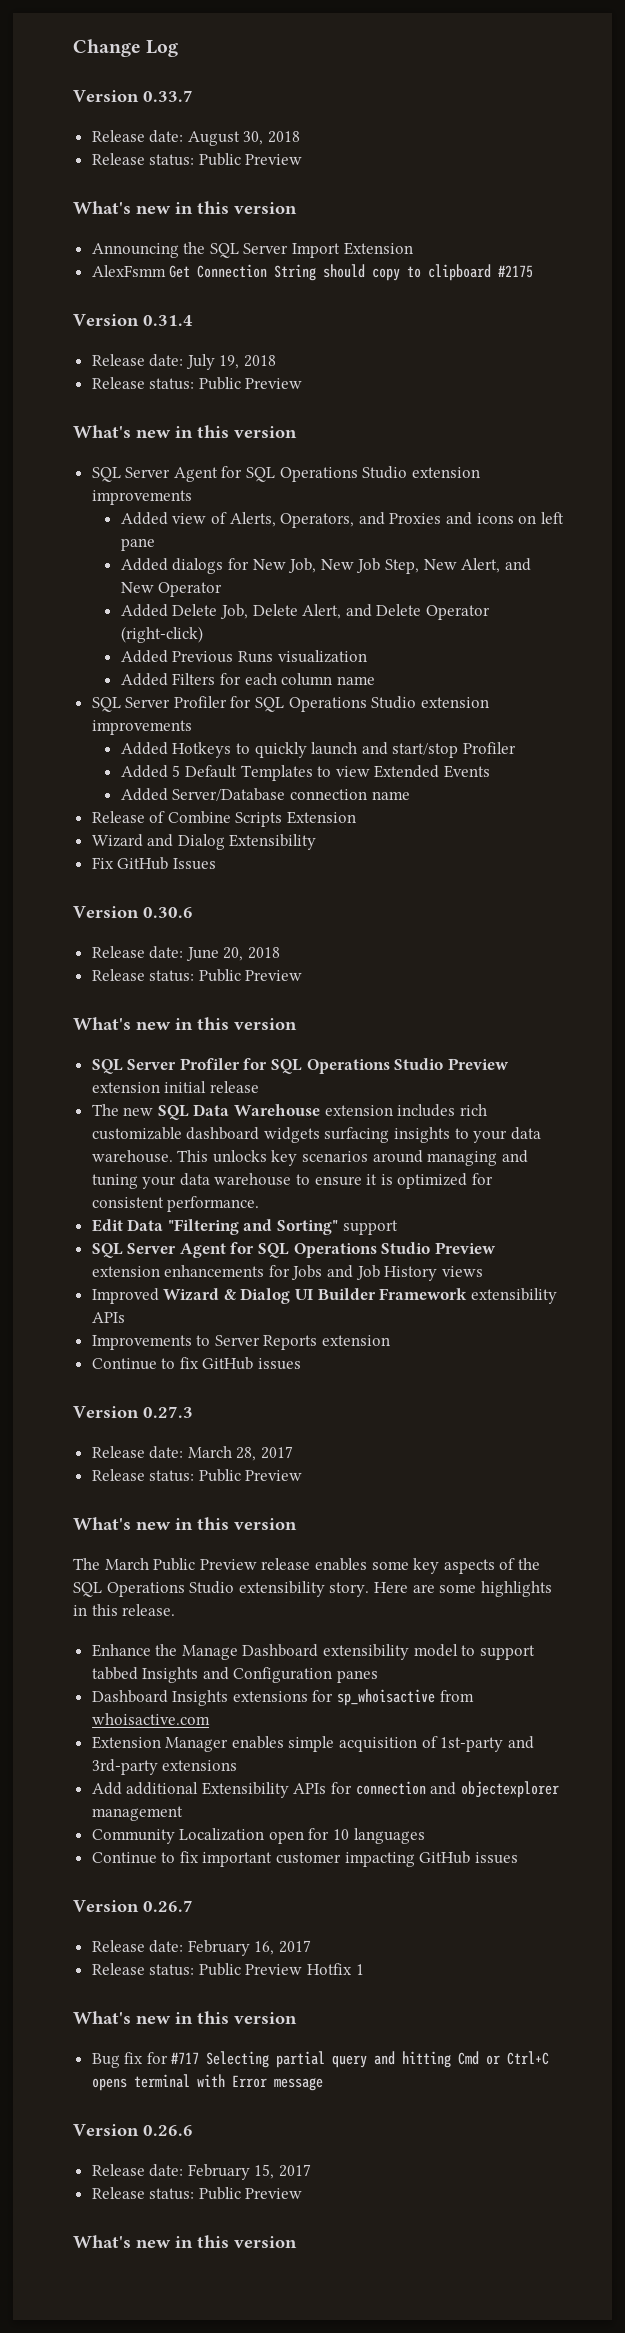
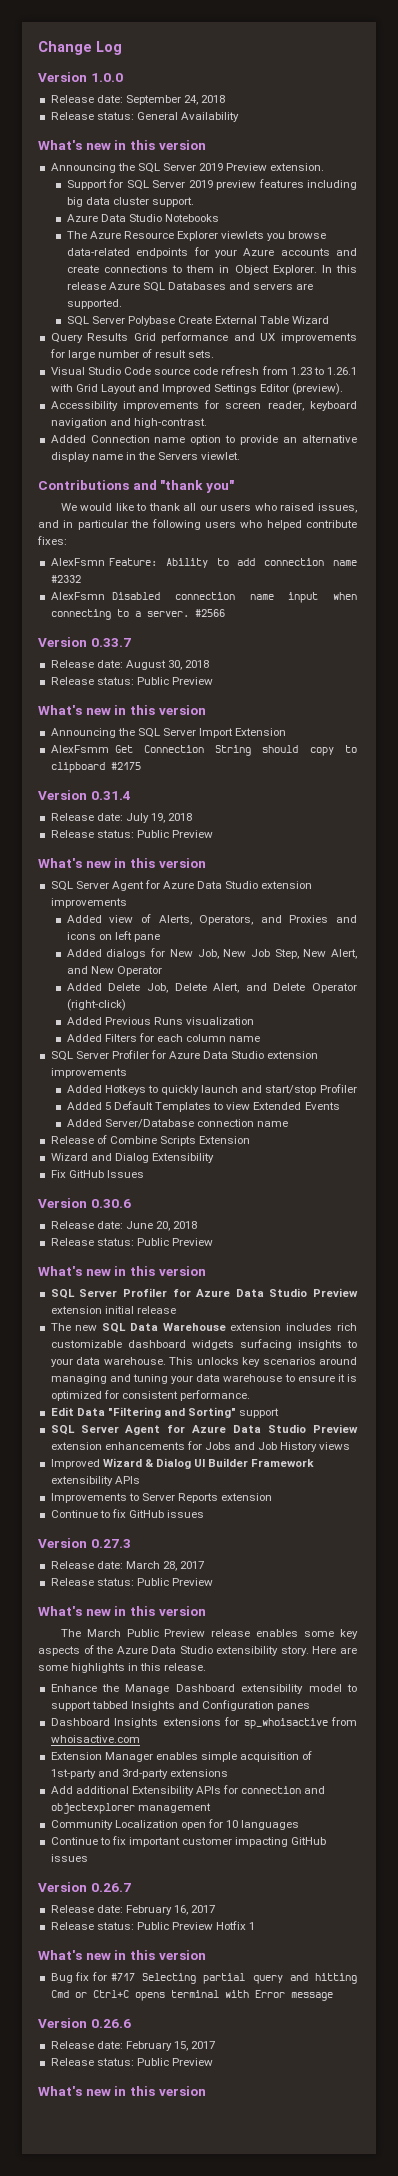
(179, 48) none -> [38,72,123,82] [50,95,226,105] [50,112,239,122] [38,140,206,150] [50,163,325,173] [66,179,358,190] [66,197,195,207] [66,214,220,222] [66,231,327,241] [66,247,357,258] [66,265,357,275] [66,282,314,292] [66,299,122,309] [66,316,330,326] [50,332,357,343] [49,349,215,360] [50,366,357,375] [50,383,344,395] [50,400,357,411] [50,418,207,428] [50,435,357,445] [50,452,241,462] [38,480,234,493] [60,503,357,513] [38,519,357,530] [37,536,67,545] [50,558,357,568] [50,575,81,583] [50,592,358,603] [50,609,225,620] // Version 1.0.0 // Release date: September 24, 2018 // Release status: General Availability // What's new in this version // Announcing the SQL Server 2019 Preview extension. // Support for SQL Server 2019 preview features including big data cluster support. // Azure Data Studio Notebooks // The Azure Resource Explorer viewlets you browse data-related endpoints for your Azure accounts and create connections to them in Object Explorer. In this release Azure SQL Databases and servers are supported. // SQL Server Polybase Create External Table Wizard // Query Results Grid performance and UX improvements for large number of result sets. // Visual Studio Code source code refresh from 1.23 to 1.26.1 with Grid Layout and Improved Settings Editor (preview). // Accessibility improvements for screen reader, keyboard navigation and high-contrast. // Added Connection name option to provide an alternative display name in the Servers viewlet. // Contributions and "thank you" // We would like to thank all our users who raised issues, and in particular the following users who helped contribute fixes: // AlexFsmn Feature: Ability to add connection name #2332 // AlexFsmn Disabled connection name input when connecting to a server. #2566
[246,467,358,482] SQL Operations -> [163,881,223,889] Azure Data
[255,697,367,712] SQL Operations -> [169,1051,229,1059] Azure Data
[271,1059,390,1074] SQL Operations -> [196,1289,264,1297] Azure Data
[258,1243,377,1258] SQL Operations -> [192,1425,262,1433] Azure Data
[73,1582,185,1597] SQL Operations -> [116,1646,177,1654] Azure Data

